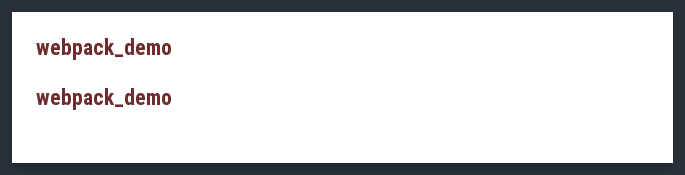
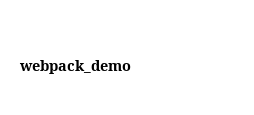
[36,38,172,60] [36,88,172,110] webpack_demo // webpack_demo -> [19,60,131,74] webpack_demo

